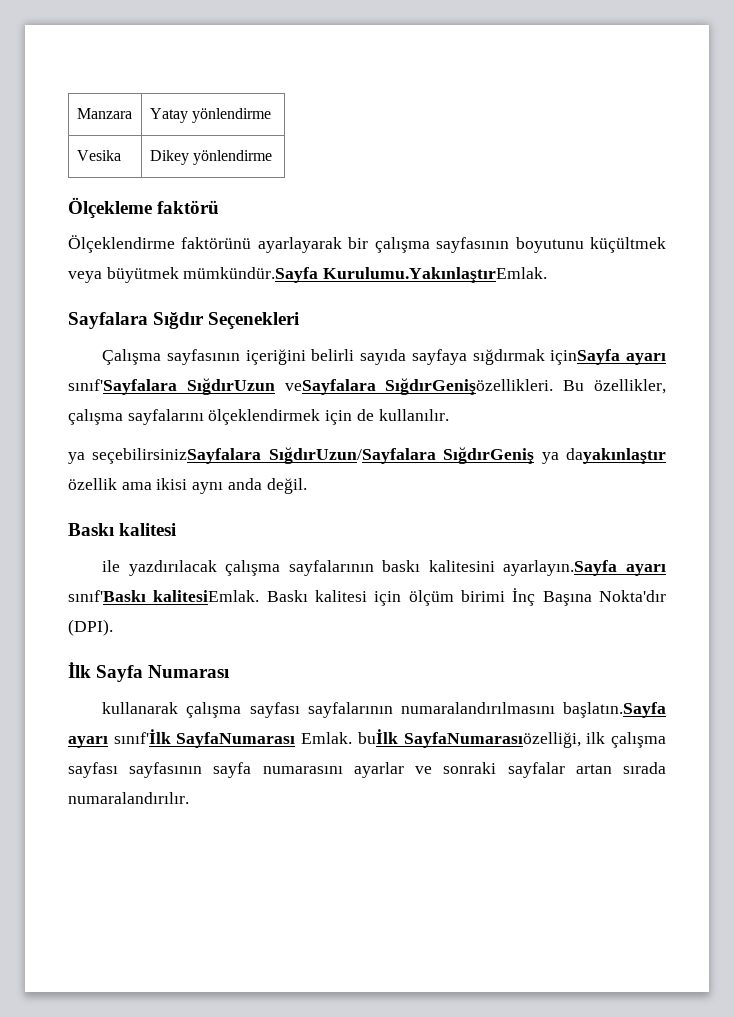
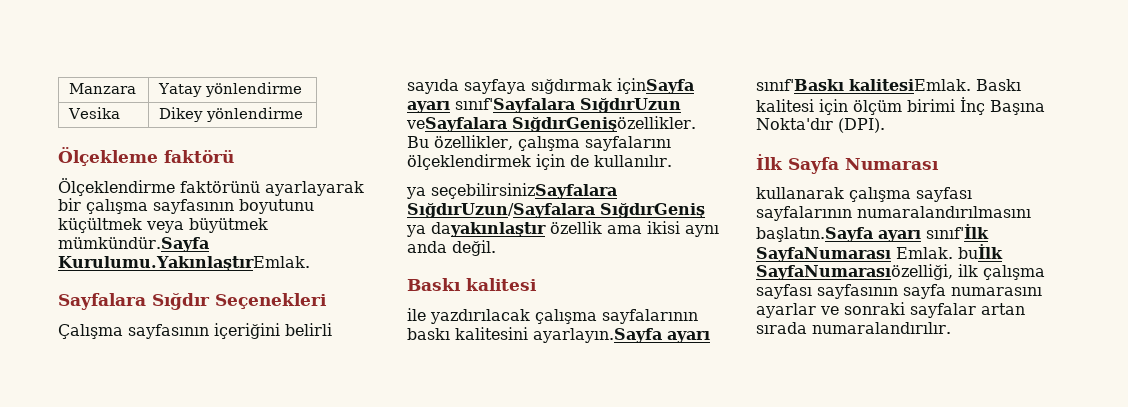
[385,378,554,395] SığdırGenişözellikleri. -> [512,116,696,132] SığdırGenişözellikler.

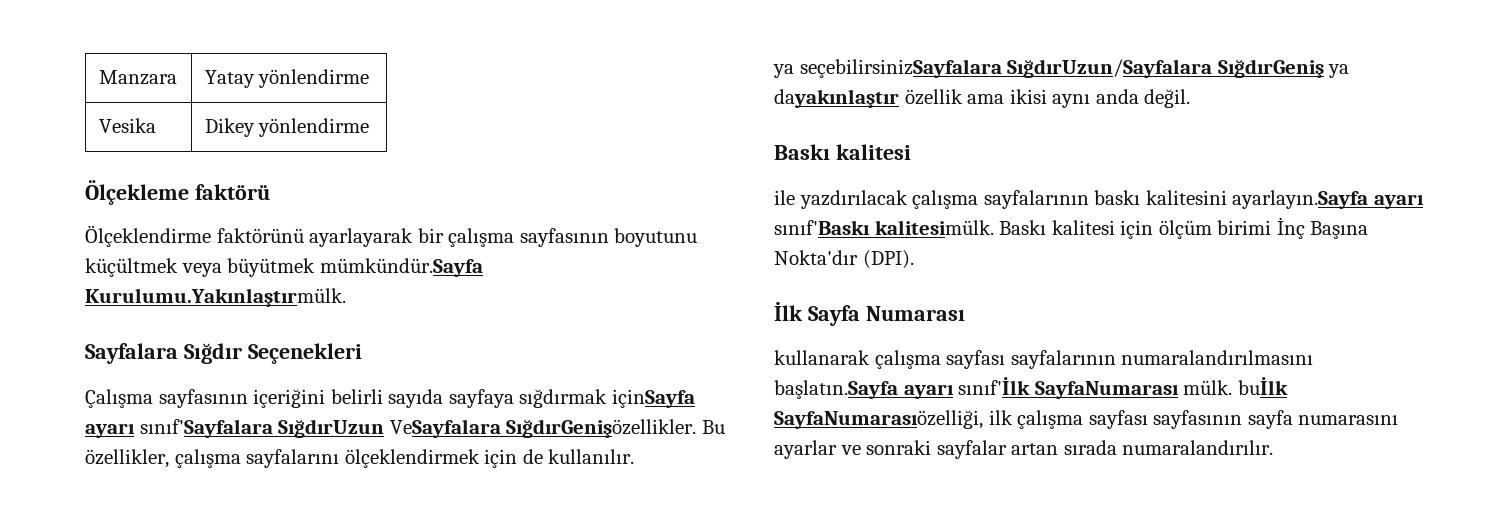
[58,256,310,271] Kurulumu.YakınlaştırEmlak. -> [85,288,346,307] Kurulumu.Yakınlaştırmülk.
[406,117,507,132] veSayfalara -> [389,419,501,438] VeSayfalara
[849,79,971,91] kalitesiEmlak. -> [874,220,994,235] kalitesimülk.
[896,247,953,259] Emlak. -> [1183,380,1233,395] mülk.

